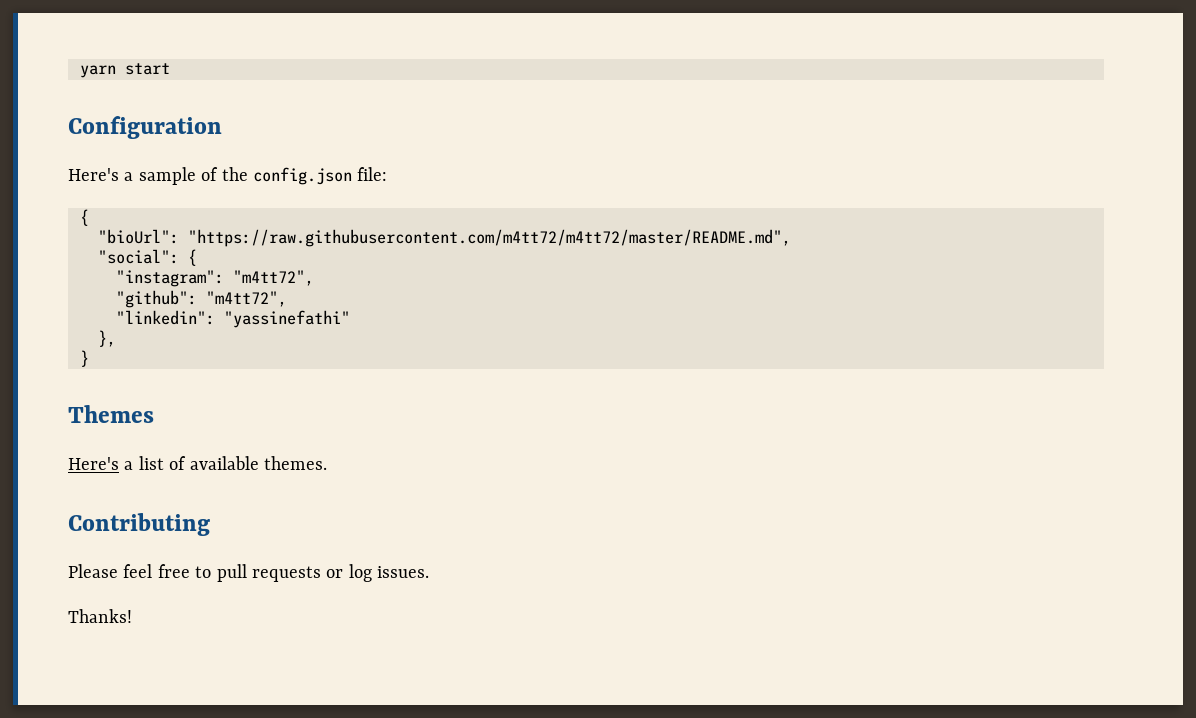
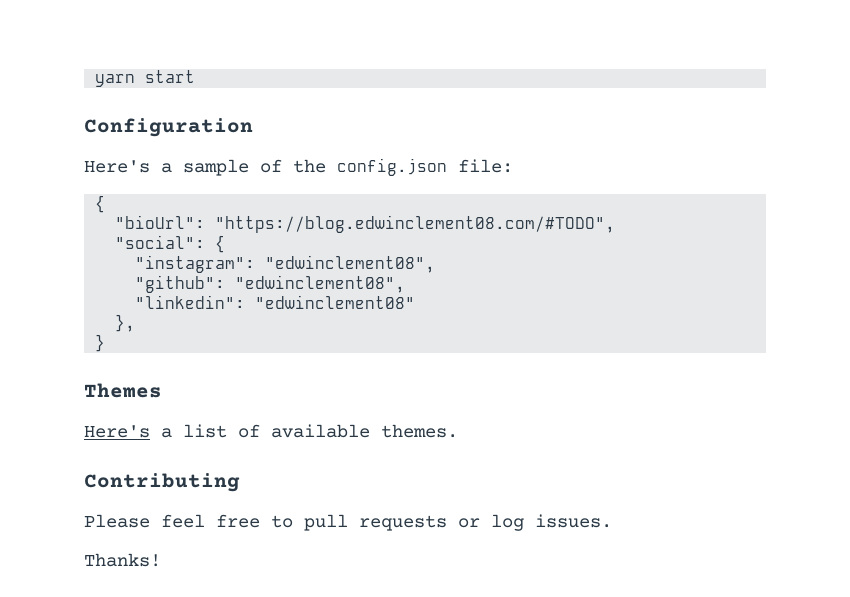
[188,229,791,247] "https://raw.githubusercontent.com/m4tt72/m4tt72/master/README.md", -> [215,215,616,233] "https://blog.edwinclement08.com/#TODO",
[233,270,314,286] "m4tt72", -> [265,255,436,273] "edwinclement08",
[206,291,287,307] "m4tt72", -> [235,275,406,293] "edwinclement08",
[224,310,350,328] "yassinefathi" -> [255,295,416,309] "edwinclement08"

